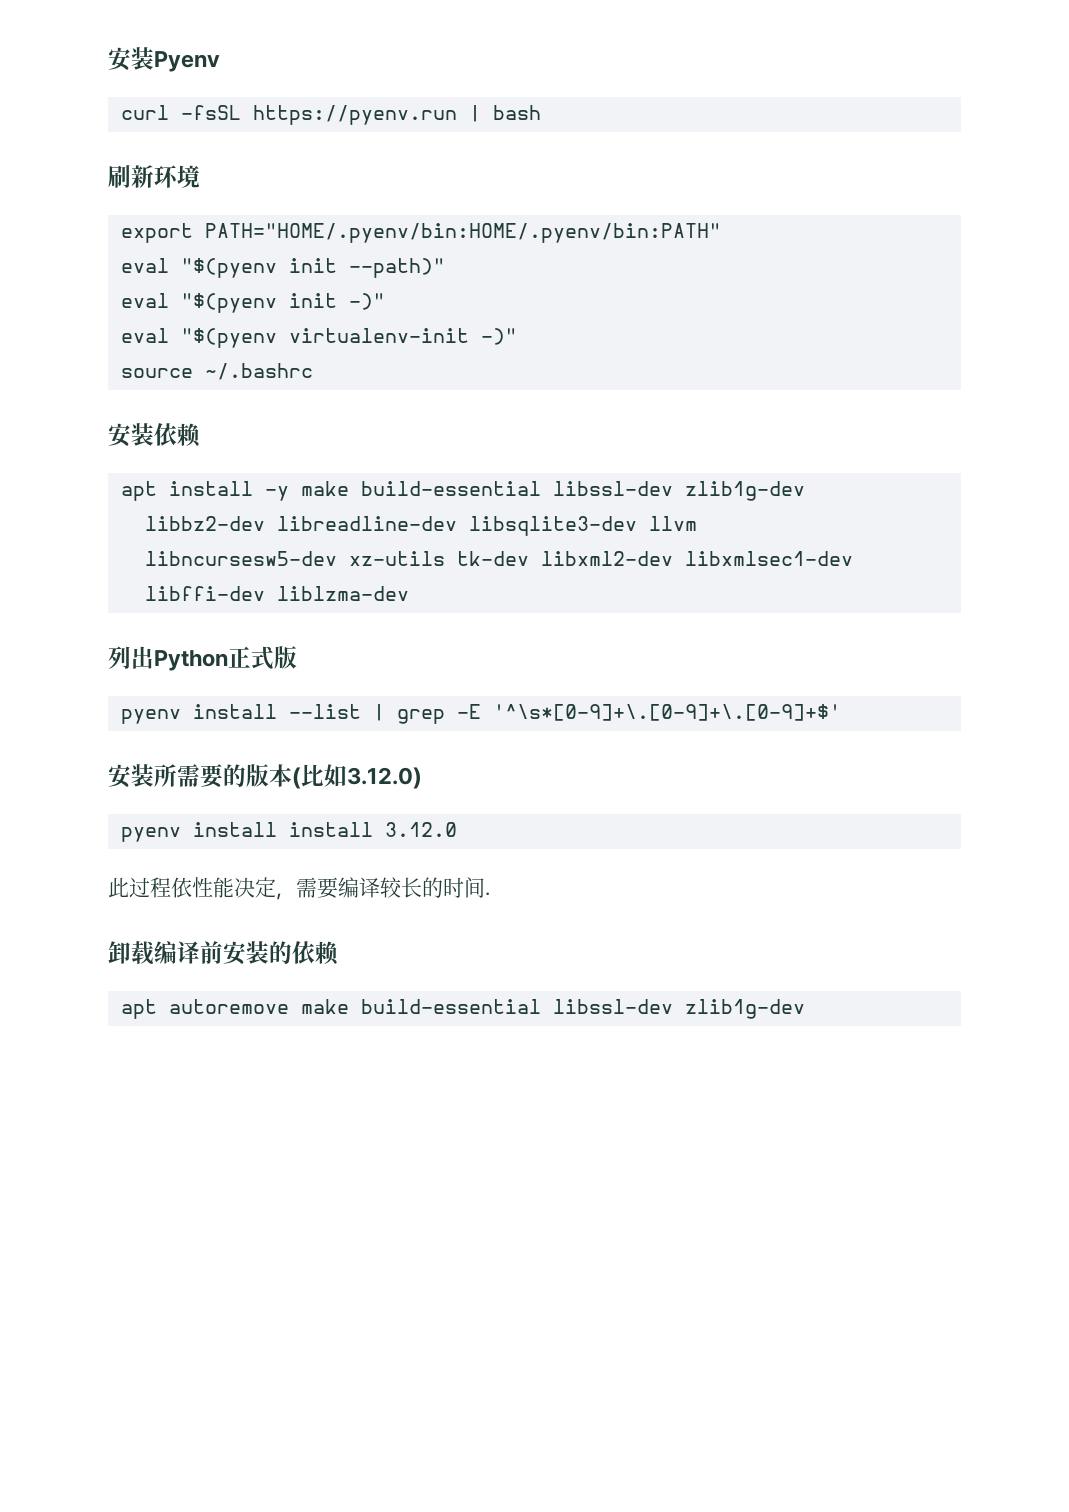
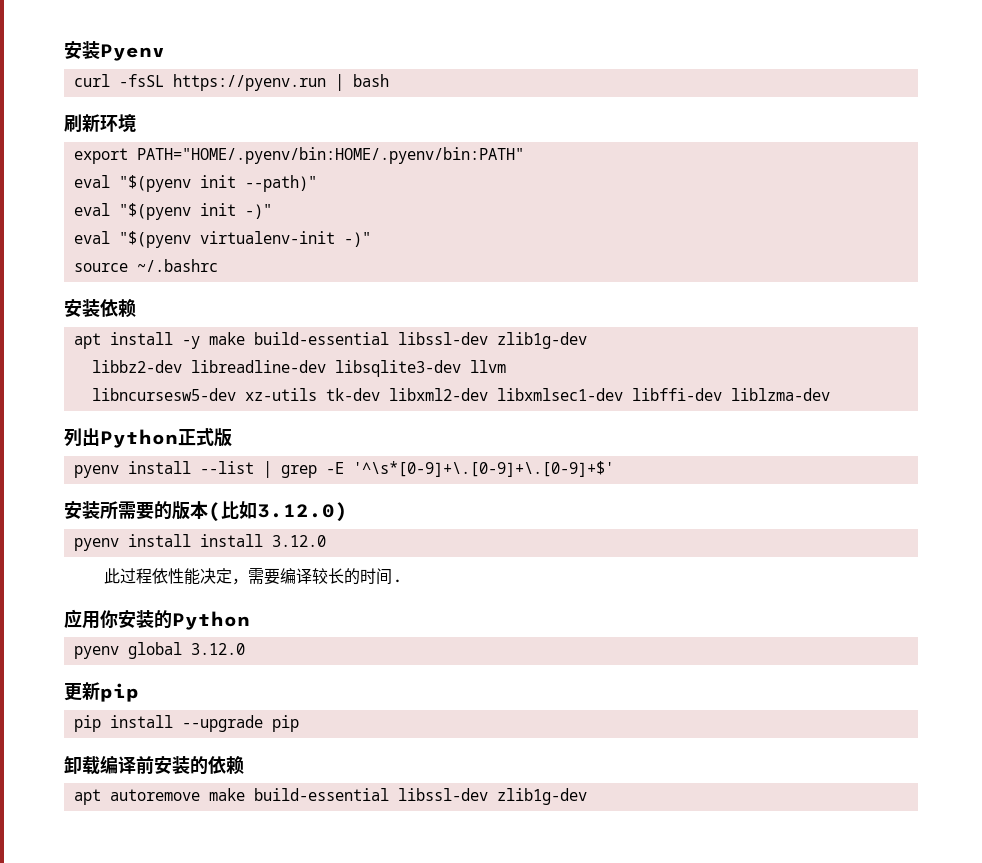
(490, 894) none -> [64,609,250,630] [73,642,245,659] [64,682,139,702] [73,715,299,732] // 应用你安装的Python // pyenv global 3.12.0 // 更新pip // pip install --upgrade pip

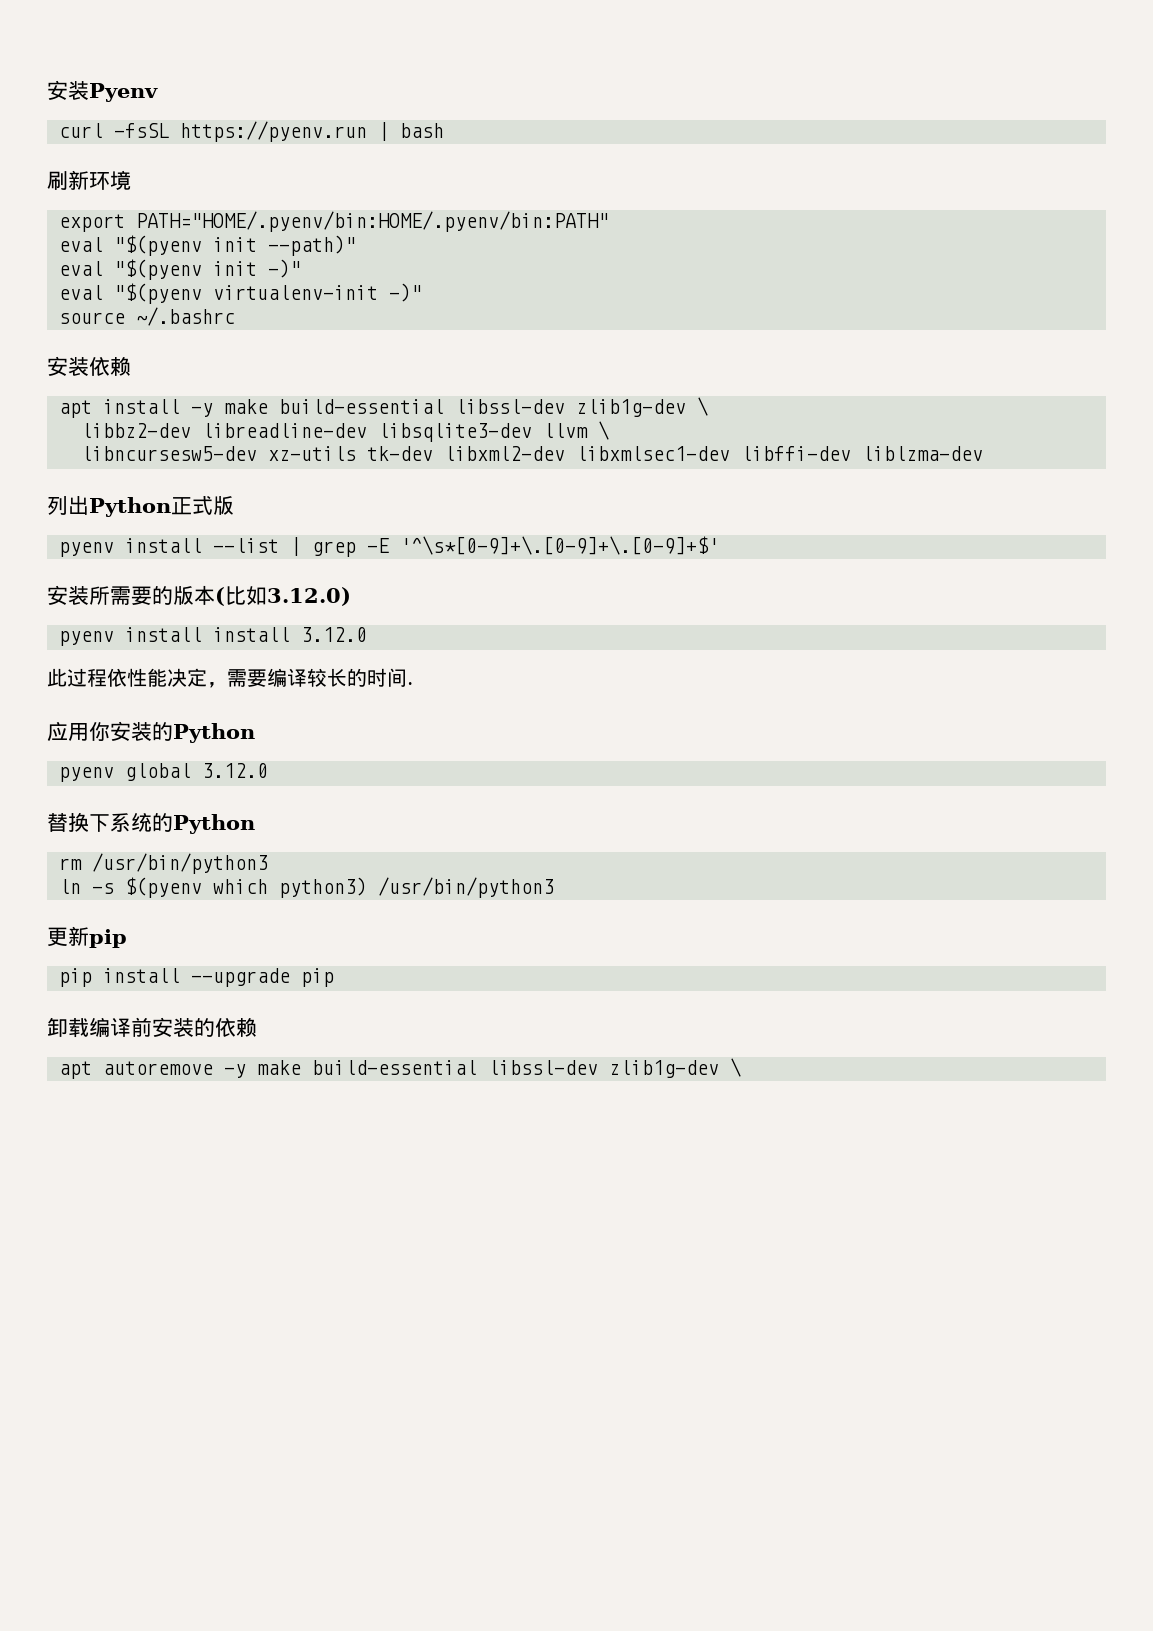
(587, 340) none -> [697,397,708,416] \
(506, 366) none -> [598,421,609,440] \
(245, 649) none -> [47,812,255,834] [59,853,268,874] [59,877,554,898] // 替换下系统的Python // rm /usr/bin/python3 // ln -s $(pyenv which python3) /usr/bin/python3
[208,788,587,805] make build-essential libssl-dev zlib1g-dev -> [224,1058,741,1078] -y make build-essential libssl-dev zlib1g-dev \

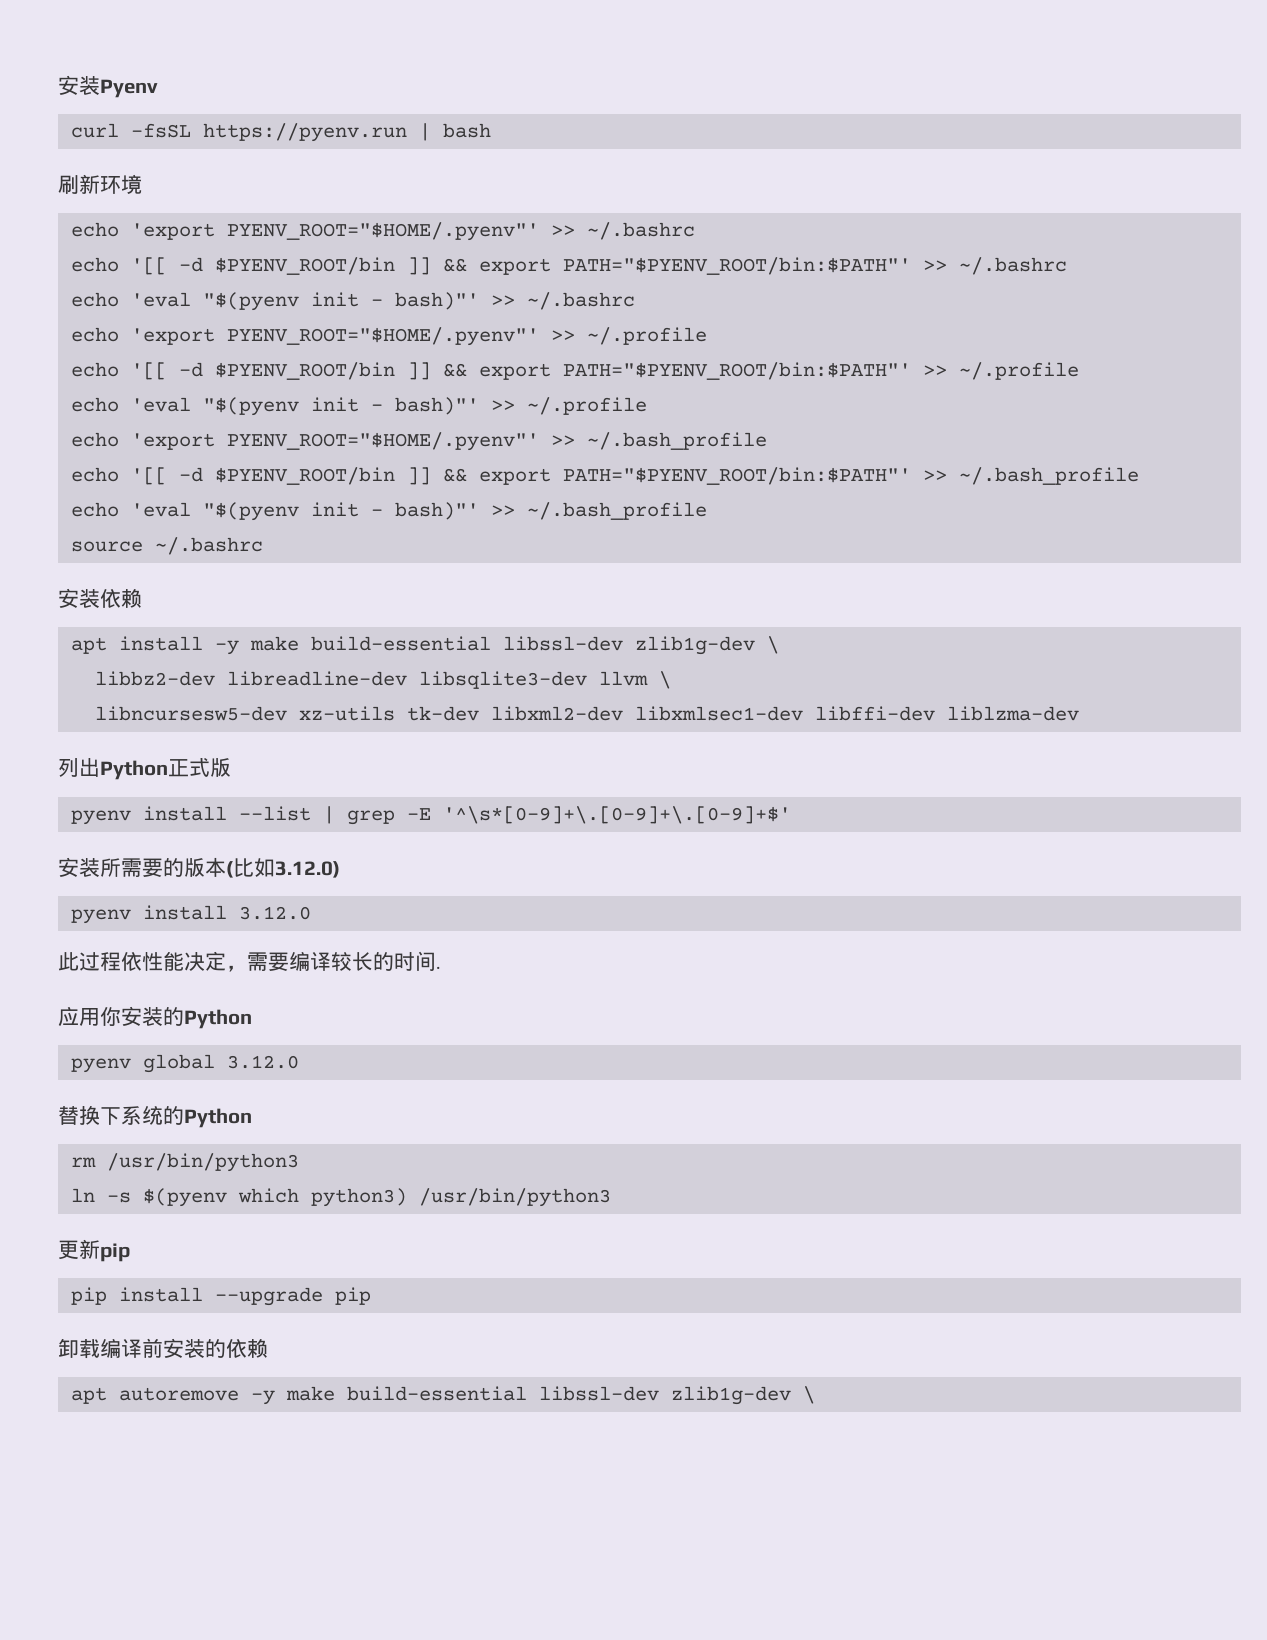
[59,211,609,232] [59,235,356,256] [59,259,301,280] [59,283,422,304] export PATH="HOME/.pyenv/bin:HOME/.pyenv/bin:PATH" // eval "$(pyenv init --path)" // eval "$(pyenv init -)" // eval "$(pyenv virtualenv-init -)" -> [70,222,695,241] [70,257,1067,275] [70,292,635,311] [70,327,707,346] [70,362,1079,380] [70,397,647,416] [70,432,767,451] [70,467,1139,485] [70,502,707,521] echo 'export PYENV_ROOT="$HOME/.pyenv"' >> ~/.bashrc // echo '[[ -d $PYENV_ROOT/bin ]] && export PATH="$PYENV_ROOT/bin:$PATH"' >> ~/.bashrc // echo 'eval "$(pyenv init - bash)"' >> ~/.bashrc // echo 'export PYENV_ROOT="$HOME/.pyenv"' >> ~/.profile // echo '[[ -d $PYENV_ROOT/bin ]] && export PATH="$PYENV_ROOT/bin:$PATH"' >> ~/.profile // echo 'eval "$(pyenv init - bash)"' >> ~/.profile // echo 'export PYENV_ROOT="$HOME/.pyenv"' >> ~/.bash_profile // echo '[[ -d $PYENV_ROOT/bin ]] && export PATH="$PYENV_ROOT/bin:$PATH"' >> ~/.bash_profile // echo 'eval "$(pyenv init - bash)"' >> ~/.bash_profile
[213,627,290,642] install -> (227, 912) none

